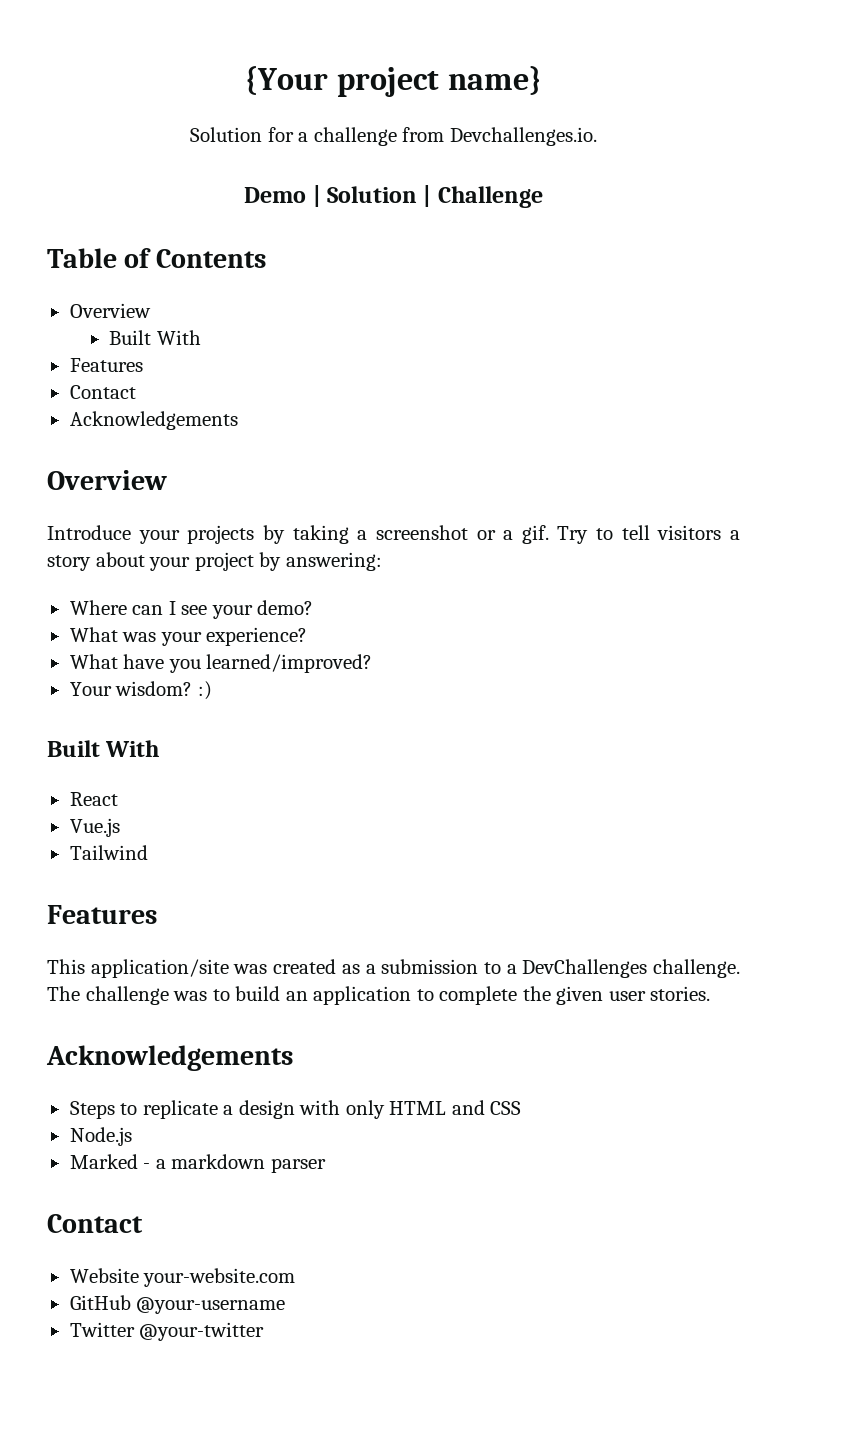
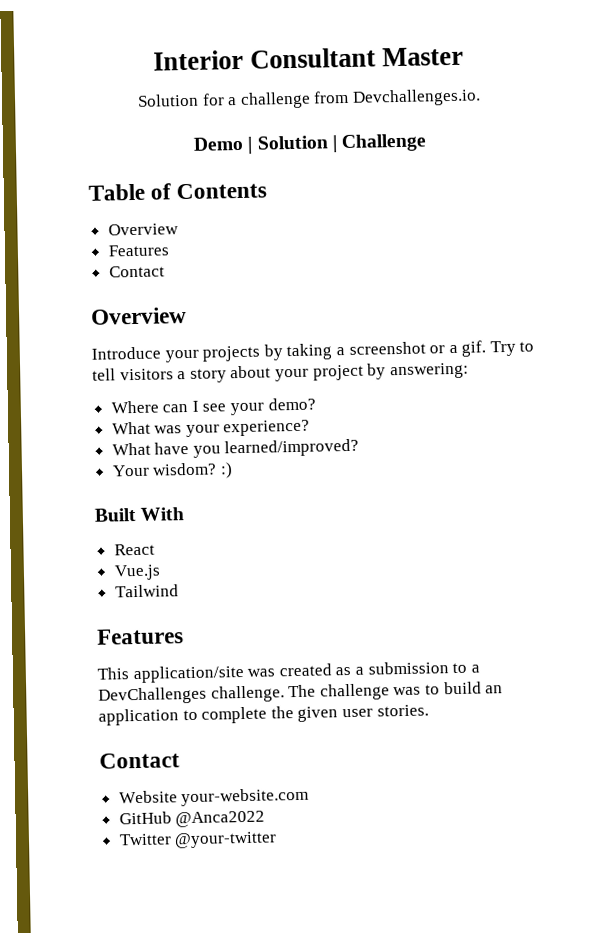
[245,66,542,97] {Your project name} -> [152,46,465,71] Interior Consultant Master
[109,330,201,345] // Built With -> (179, 229) none
[69,411,238,430] // Acknowledgements -> (165, 271) none
[46,1045,293,1071] [69,1100,522,1119] [69,1127,132,1146] [69,1154,326,1173] // Acknowledgements // Steps to replicate a design with only HTML and CSS // Node.js // Marked - a markdown parser -> (429, 710) none
[136,1297,286,1314] @your-username -> [175,810,266,828] @Anca2022

